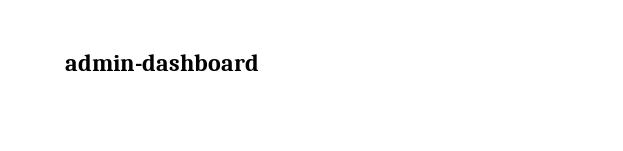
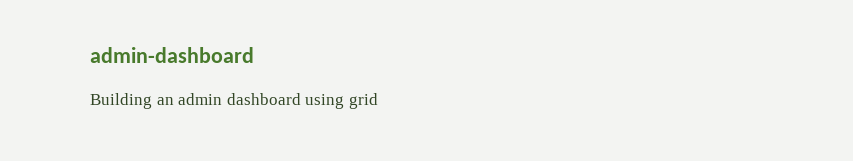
(259, 62) none -> [90,93,378,109] // Building an admin dashboard using grid

